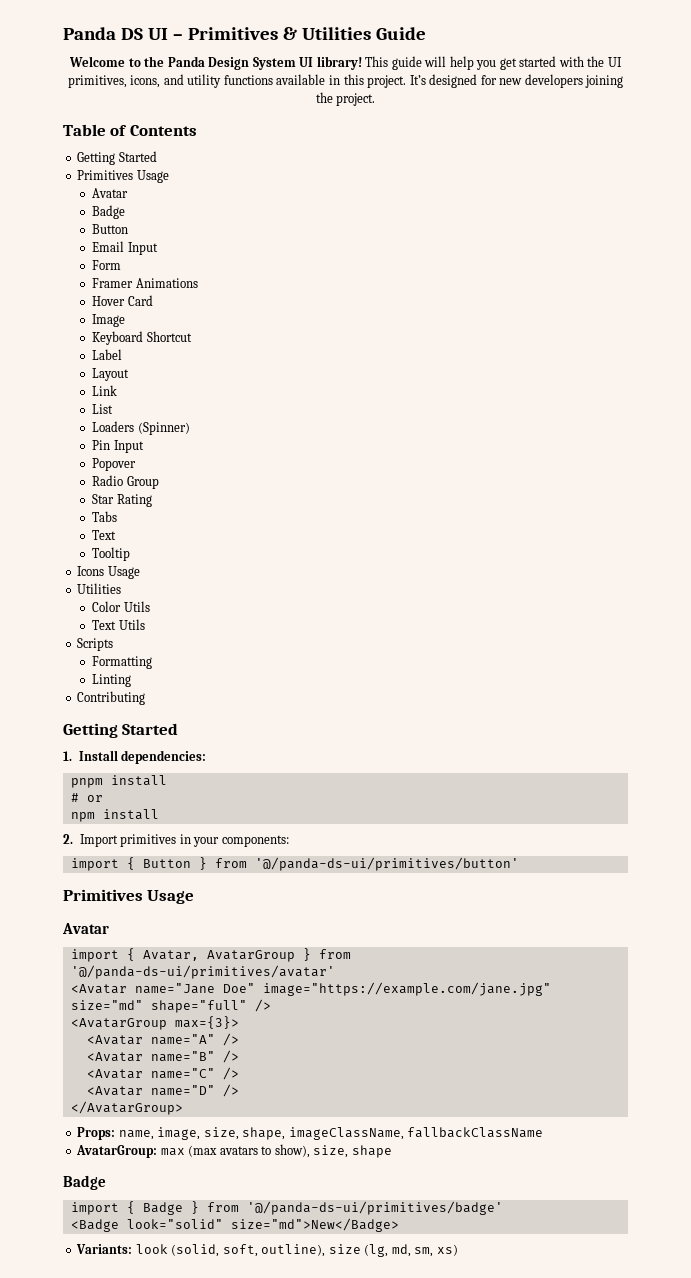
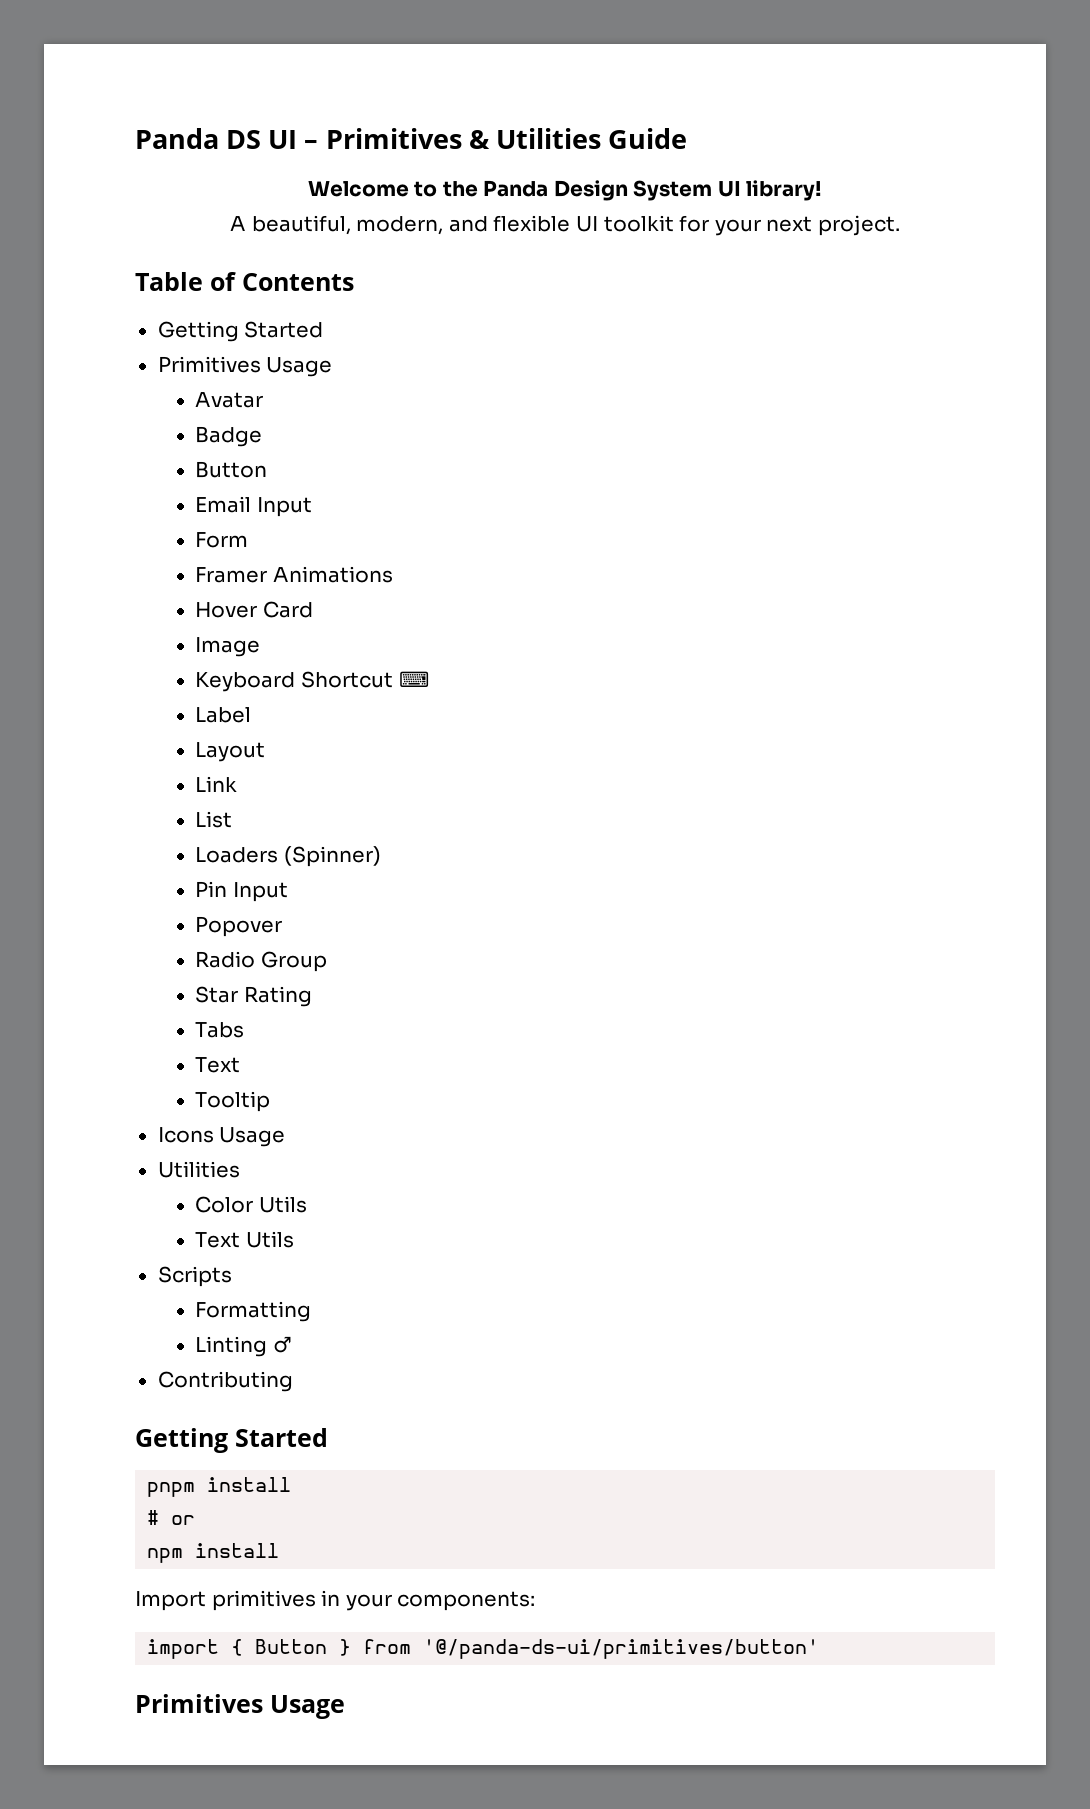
[365,56,622,70] [67,74,624,88] [315,92,333,103] This guide will help you get started with the UI primitives, icons, and utility functions available in this project. It’s designed for new developers joining the -> [230,215,813,236] // A beautiful, modern, and flexible UI toolkit for your next
(192, 336) none -> [398,671,429,687] ⌨
(132, 680) none -> [272,1336,292,1353] ♂
[63,750,207,764] // 1. Install dependencies: -> (328, 1437) none
[63,834,73,844] 2. -> (280, 1550) none
[62,923,109,934] [70,948,351,962] [70,965,335,979] [70,982,551,996] [70,999,271,1013] [70,1016,239,1030] [86,1033,239,1046] [86,1050,239,1063] [86,1067,239,1080] [86,1084,239,1097] [70,1101,183,1115] [77,1127,544,1140] [76,1144,392,1158] [63,1175,106,1190] [70,1201,503,1215] [70,1218,399,1232] [76,1244,458,1257] // Avatar // import { Avatar, AvatarGroup } from '@/panda-ds-ui/primitives/avatar' // <Avatar name="Jane Doe" image="https://example.com/jane.jpg" size="md" shape="full" /> // <AvatarGroup max={3}> // <Avatar name="A" /> // <Avatar name="B" /> // <Avatar name="C" /> // <Avatar name="D" /> // </AvatarGroup> // Props: name, image, size, shape, imageClassName, fallbackClassName // AvatarGroup: max (max avatars to show), size, shape // Badge // import { Badge } from '@/panda-ds-ui/primitives/badge' // <Badge look="solid" size="md">New</Badge> // Variants: look (solid, soft, outline), size (lg, md, sm, xs) -> (345, 1707) none

